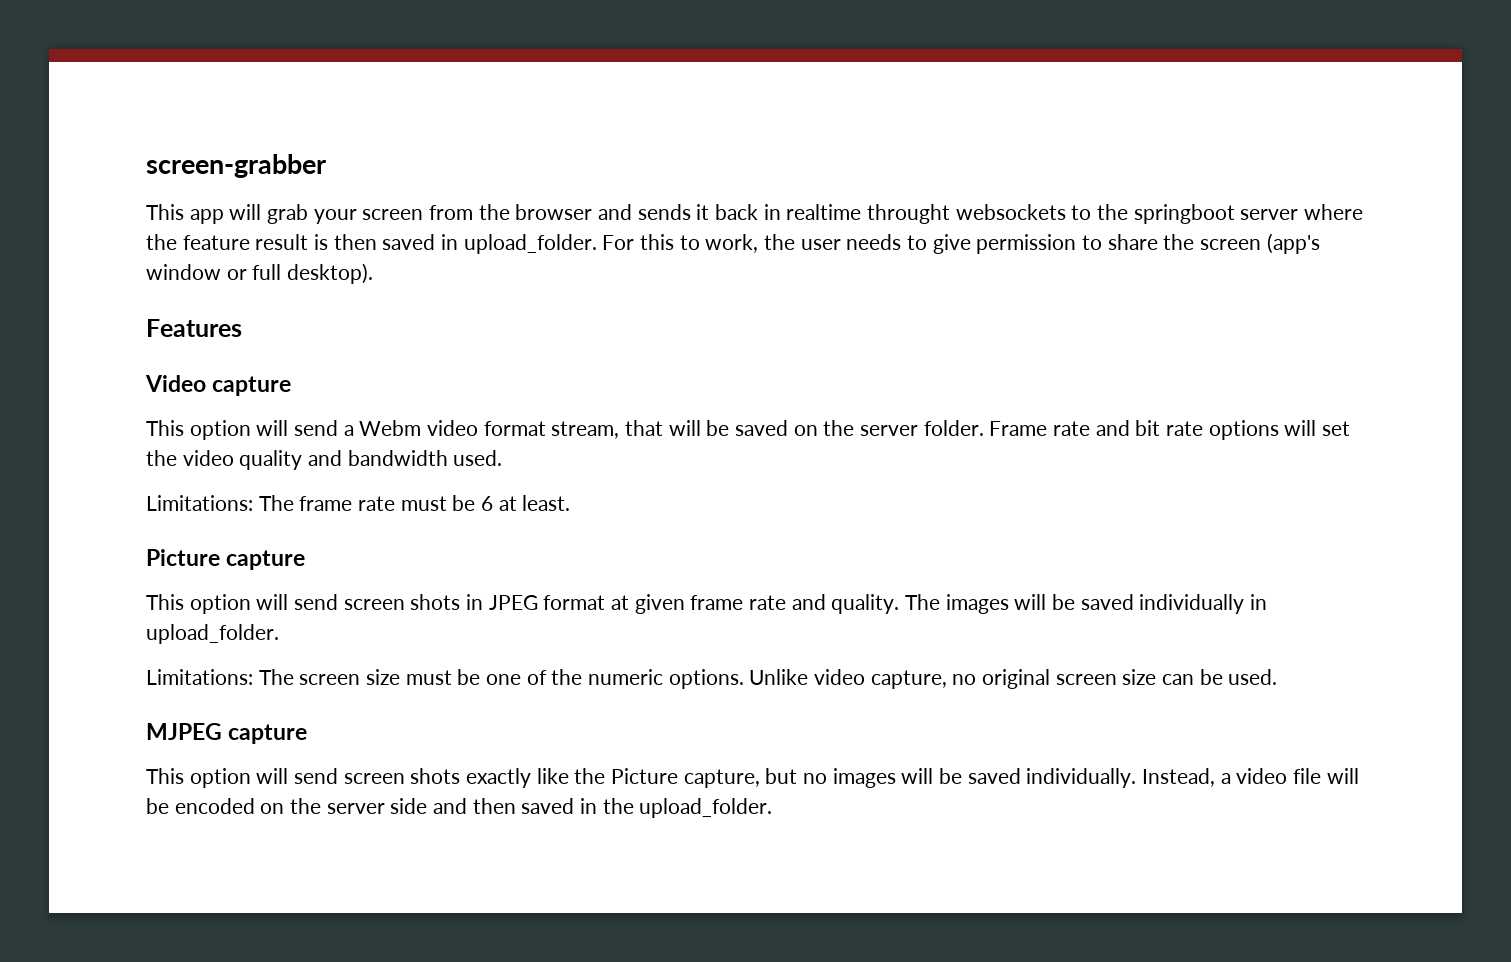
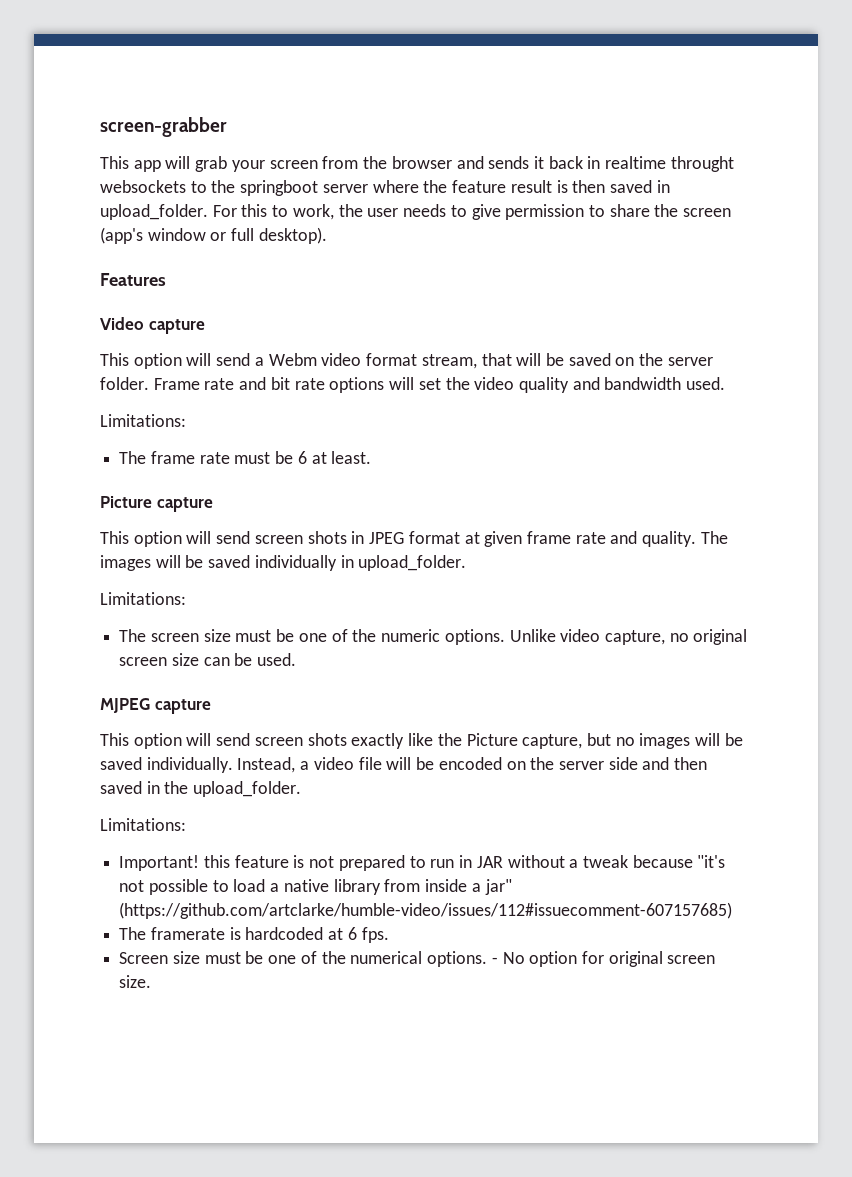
(253, 503) none -> (186, 420) //
(253, 677) none -> (186, 598) //
(773, 808) none -> [100,818,186,831] [119,855,726,871] [119,879,512,895] [119,902,733,919] [119,927,389,943] [119,951,716,967] [119,975,152,988] // Limitations: // Important! this feature is not prepared to run in JAR without a tweak because "it's not possible to load a native library from inside a jar" (https://github.com/artclarke/humble-video/issues/112#issuecomment-607157685) // The framerate is hardcoded at 6 fps. // Screen size must be one of the numerical options. - No option for original screen size.

